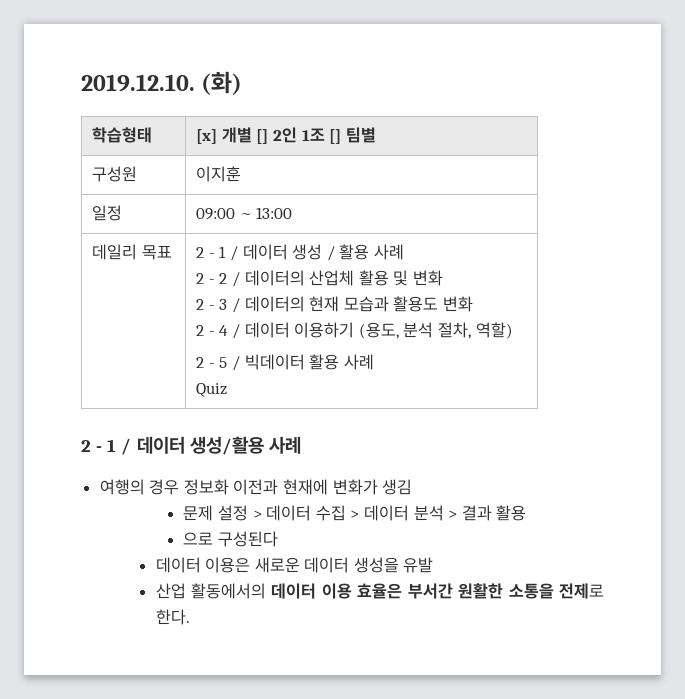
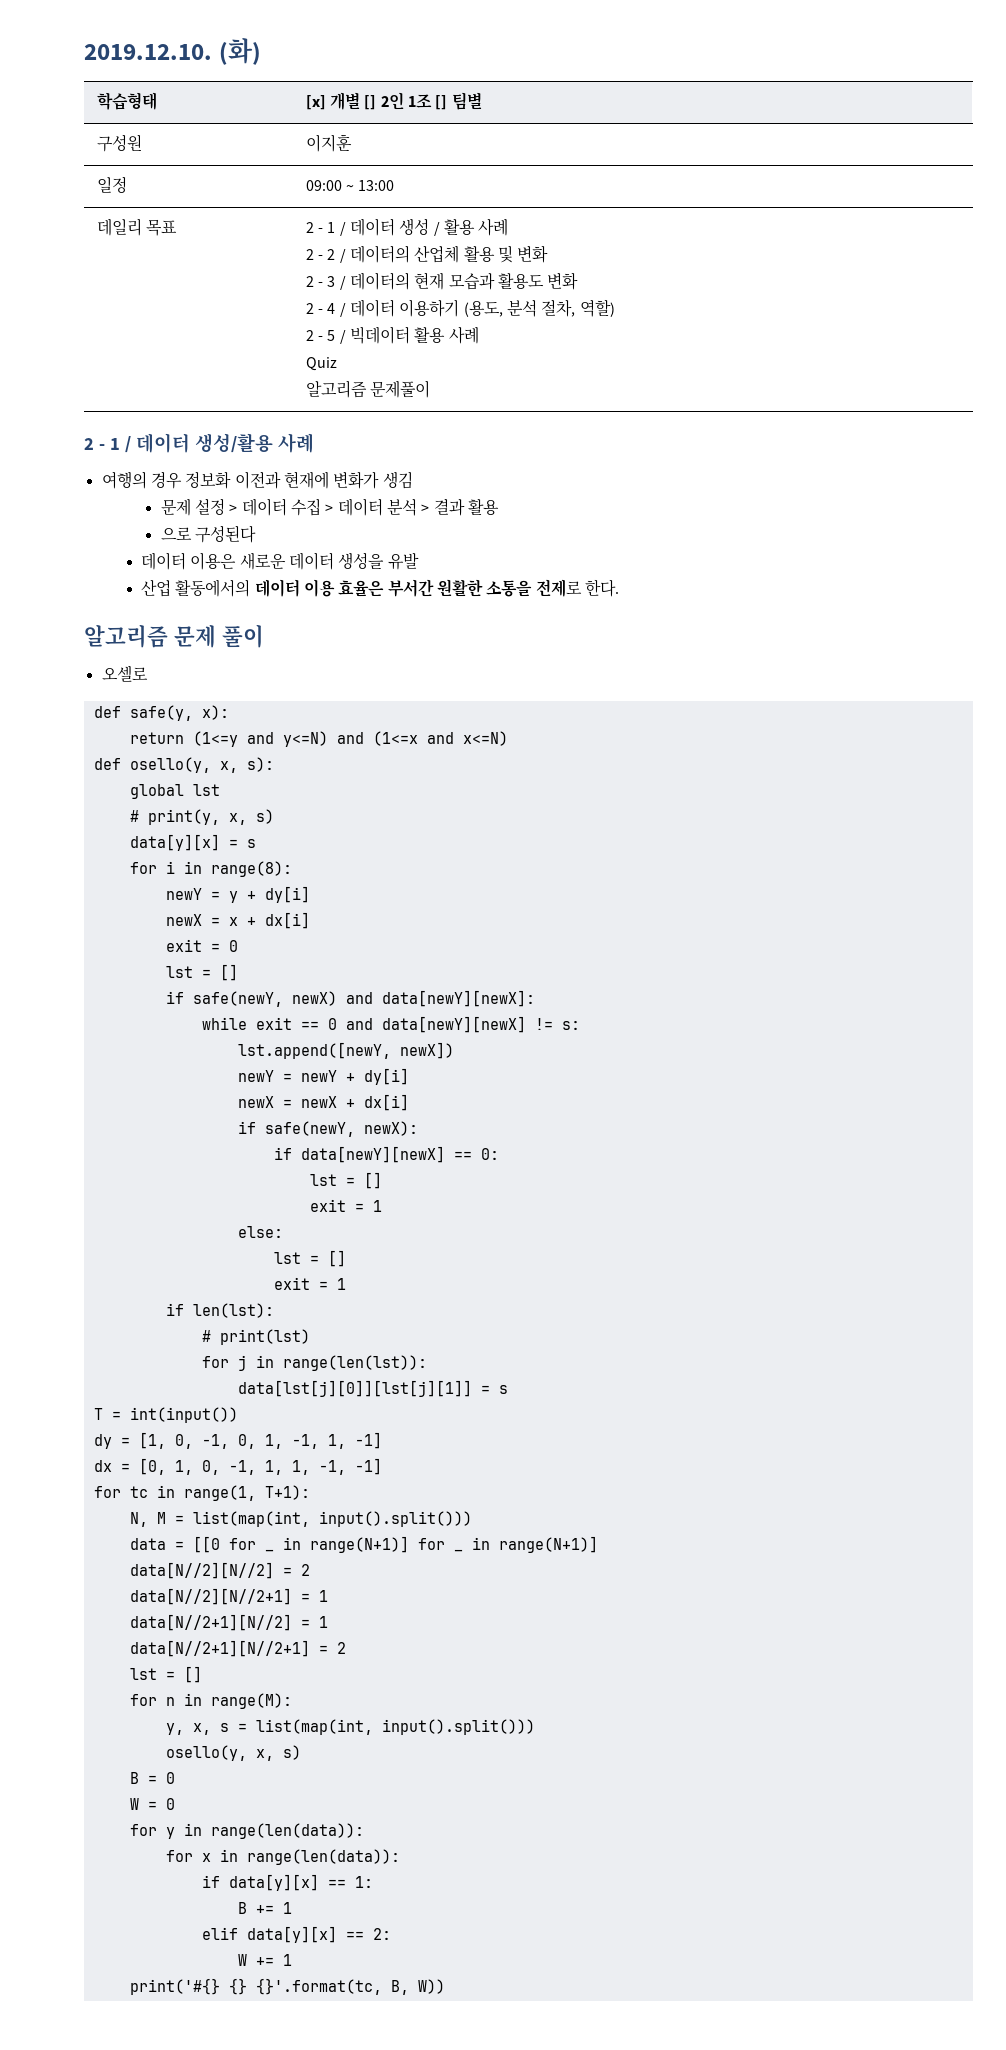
(228, 390) none -> [305,380,431,398] // 알고리즘 문제풀이
(190, 617) none -> [84,624,264,648] [101,665,148,682] [93,705,229,721] [129,731,508,747] [93,757,274,773] [129,784,220,799] [129,809,274,825] [129,834,256,851] [129,861,292,877] [165,886,310,903] [165,912,310,929] [165,939,238,952] [165,964,238,981] [165,990,535,1007] [201,1016,580,1033] [237,1042,454,1059] [237,1068,409,1085] [237,1094,409,1111] [237,1121,418,1137] [273,1146,499,1163] [309,1172,382,1189] [309,1199,382,1212] [237,1226,283,1238] [273,1250,346,1267] [273,1277,346,1290] [165,1303,274,1318] [201,1329,310,1345] [201,1355,427,1371] [237,1380,508,1397] [93,1407,238,1423] [93,1432,382,1449] [93,1458,382,1475] [93,1485,310,1501] [129,1511,472,1527] [129,1536,598,1553] [129,1562,310,1579] [129,1588,328,1605] [129,1614,328,1631] [129,1640,346,1657] [129,1666,202,1683] [129,1693,292,1709] [165,1719,535,1735] [165,1745,301,1761] [129,1772,175,1784] [129,1798,175,1810] [129,1823,364,1839] [165,1849,400,1865] [201,1874,373,1891] [237,1902,292,1914] [201,1926,391,1943] [237,1954,292,1966] [129,1978,445,1995] // 알고리즘 문제 풀이 // 오셀로 // def safe(y, x): // return (1<=y and y<=N) and (1<=x and x<=N) // def osello(y, x, s): // global lst // # print(y, x, s) // data[y][x] = s // for i in range(8): // newY = y + dy[i] // newX = x + dx[i] // exit = 0 // lst = [] // if safe(newY, newX) and data[newY][newX]: // while exit == 0 and data[newY][newX] != s: // lst.append([newY, newX]) // newY = newY + dy[i] // newX = newX + dx[i] // if safe(newY, newX): // if data[newY][newX] == 0: // lst = [] // exit = 1 // else: // lst = [] // exit = 1 // if len(lst): // # print(lst) // for j in range(len(lst)): // data[lst[j][0]][lst[j][1]] = s // T = int(input()) // dy = [1, 0, -1, 0, 1, -1, 1, -1] // dx = [0, 1, 0, -1, 1, 1, -1, -1] // for tc in range(1, T+1): // N, M = list(map(int, input().split())) // data = [[0 for _ in range(N+1)] for _ in range(N+1)] // data[N//2][N//2] = 2 // data[N//2][N//2+1] = 1 // data[N//2+1][N//2] = 1 // data[N//2+1][N//2+1] = 2 // lst = [] // for n in range(M): // y, x, s = list(map(int, input().split())) // osello(y, x, s) // B = 0 // W = 0 // for y in range(len(data)): // for x in range(len(data)): // if data[y][x] == 1: // B += 1 // elif data[y][x] == 2: // W += 1 // print('#{} {} {}'.format(tc, B, W))

